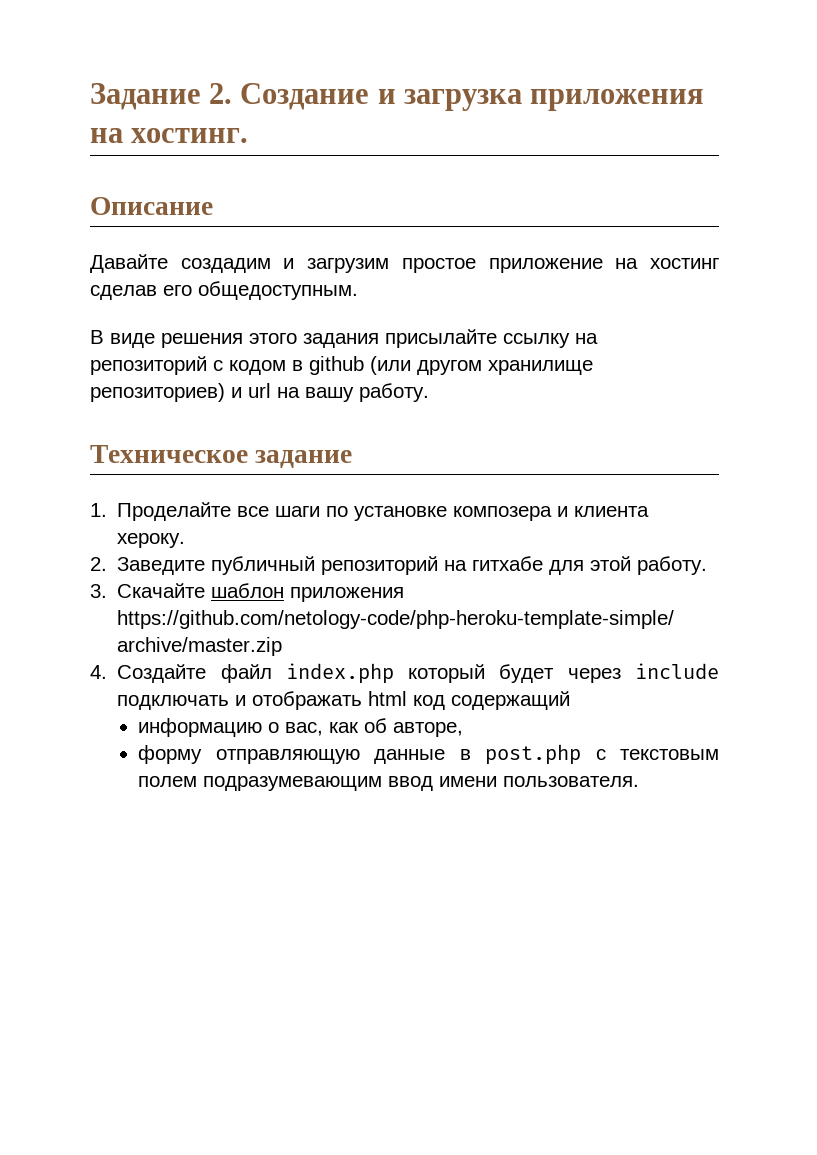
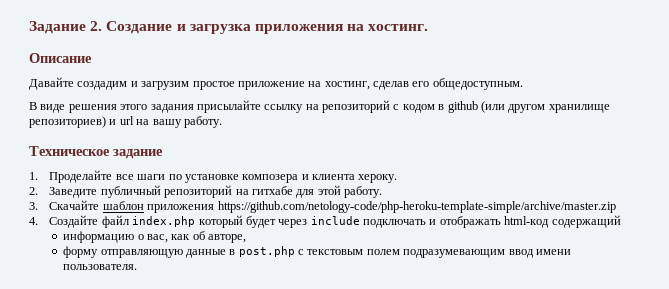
[650,258,719,269] хостинг -> [324,81,370,90] хостинг,
[368,691,446,710] html код -> [504,216,550,228] html-код

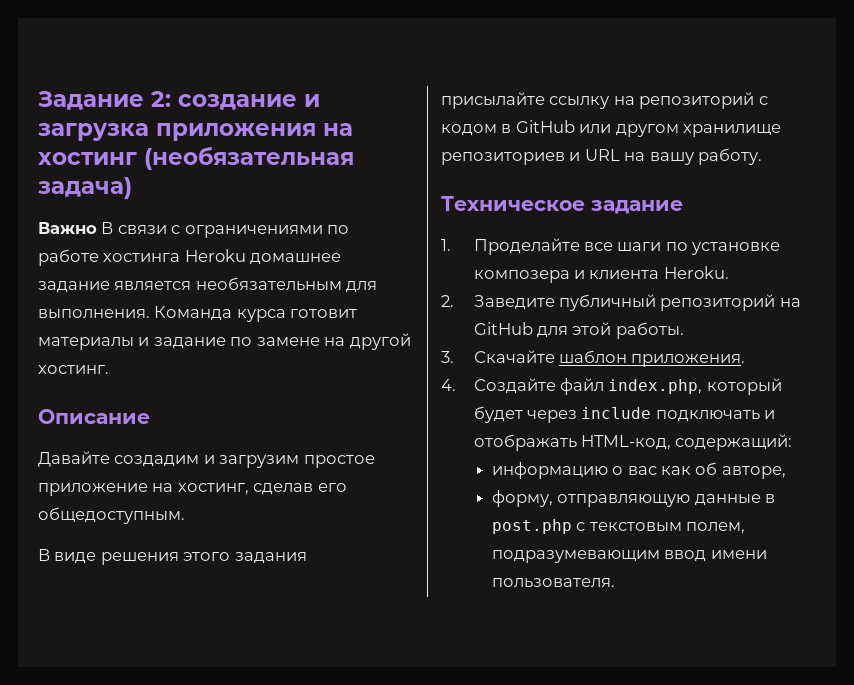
[90,21,173,34] 2. Создание -> [151,91,297,110] 2: создание
(365, 27) none -> [38,146,354,170] [38,177,132,199] [38,222,350,238] [38,249,342,266] [38,277,378,293] [38,306,358,322] [38,333,411,350] хостинг (необязательная задача) // Важно В связи с ограничениями по работе хостинга Heroku домашнее задание является необязательным для выполнения. Команда курса готовит материалы и задание по замене на другой
[447,101,610,113] [29,116,134,128] github (или другом хранилище репозиториев) и url -> [515,120,782,137] [441,149,620,165] GitHub или другом хранилище репозиториев и URL
[358,174,398,183] хероку. -> [663,266,729,279] Heroku.
[251,186,293,195] гитхабе -> [473,322,533,335] GitHub
[344,186,383,198] работу. -> [615,322,684,339] работы.
[147,201,616,213] приложения https://github.com/netology-code/php-heroku-template-simple/archive/master.zip -> [631,354,746,367] приложения.
[132,216,196,227] index.php -> [608,379,703,394] index.php,
[504,215,621,228] html-код содержащий -> [580,434,793,451] HTML-код, содержащий:
[146,234,168,243] вас, -> [627,466,657,475] вас
[63,246,99,258] форму -> [491,490,553,507] форму,
[366,249,400,255] полем -> [686,522,746,534] полем,

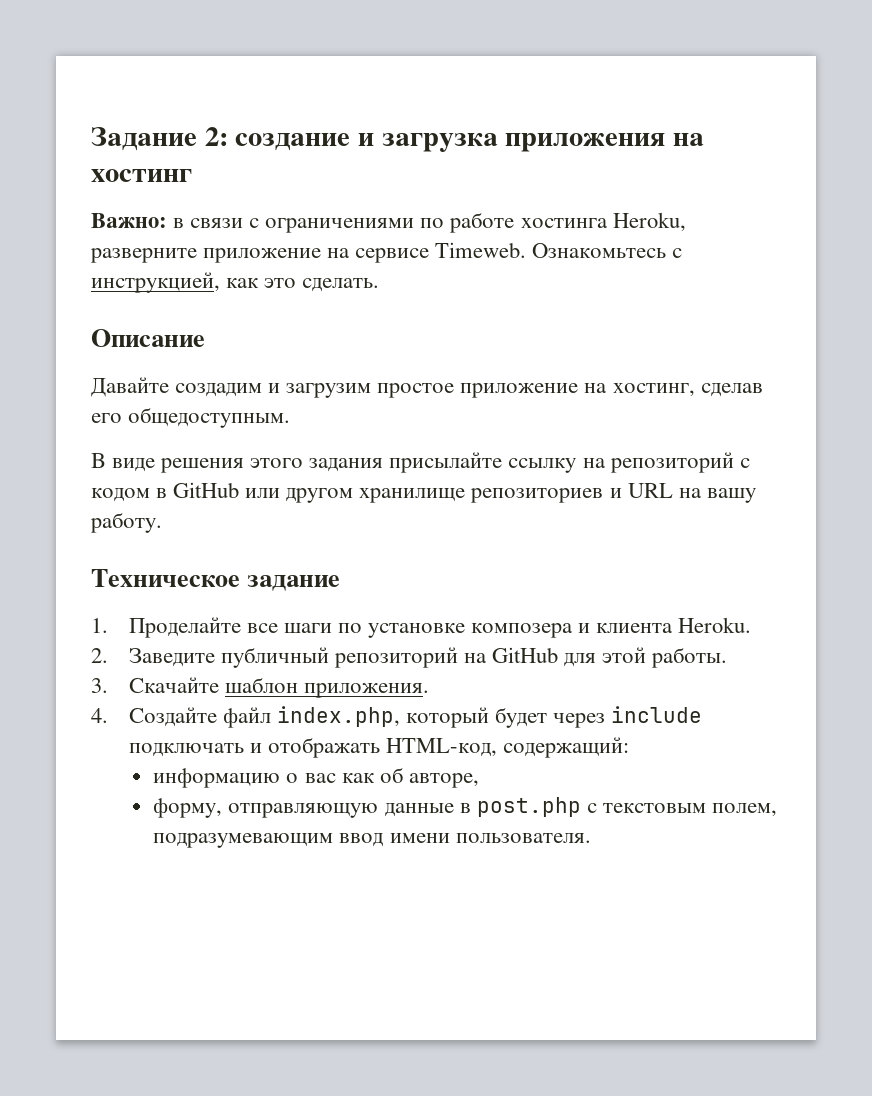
[144,146,354,170] [38,177,132,199] [38,222,114,234] (необязательная задача) // Важно В -> [91,213,185,228] // Важно: в
[184,249,342,265] [38,277,378,293] [38,306,358,322] [38,333,411,350] [38,365,109,374] Heroku домашнее задание является необязательным для выполнения. Команда курса готовит материалы и задание по замене на другой хостинг. -> [612,212,686,232] [90,242,683,263] [91,272,380,293] Heroku, разверните приложение на сервисе Timeweb. Ознакомьтесь с инструкцией, как это сделать.

